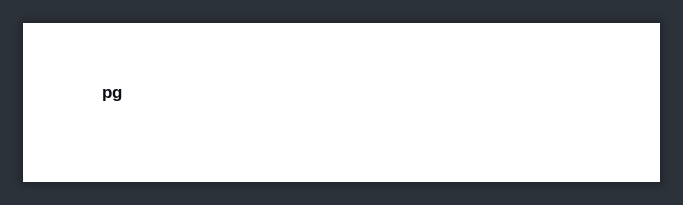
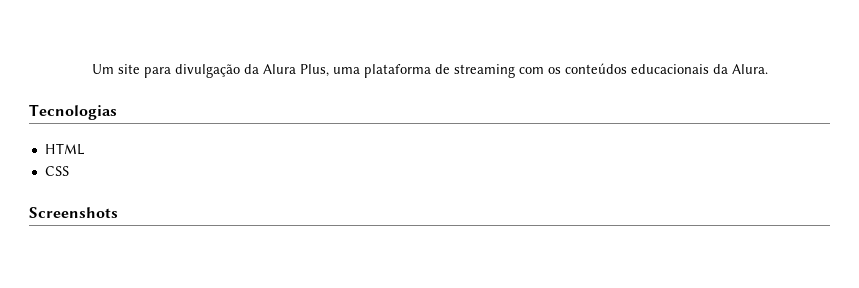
[102,89,122,101] pg -> [91,63,768,78] [29,104,117,120] [44,143,84,155] [44,166,69,176] [29,207,118,218] Um site para divulgação da Alura Plus, uma plataforma de streaming com os conteúdos educacionais da Alura. // Tecnologias // HTML // CSS // Screenshots

